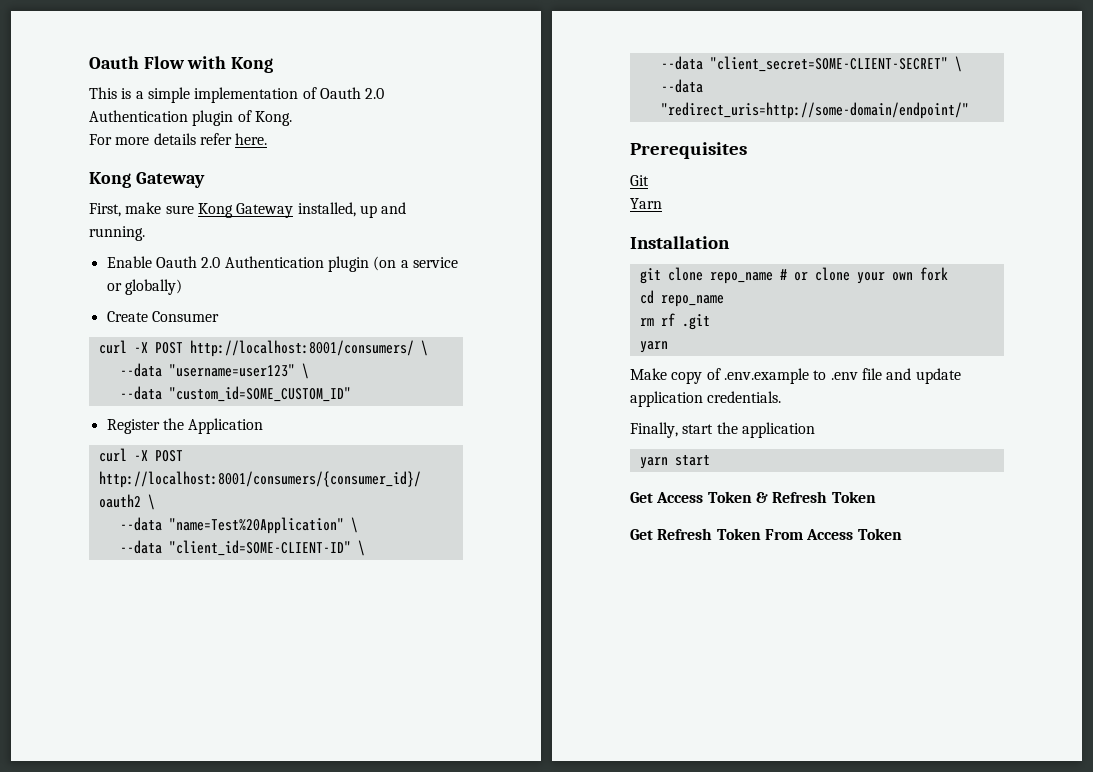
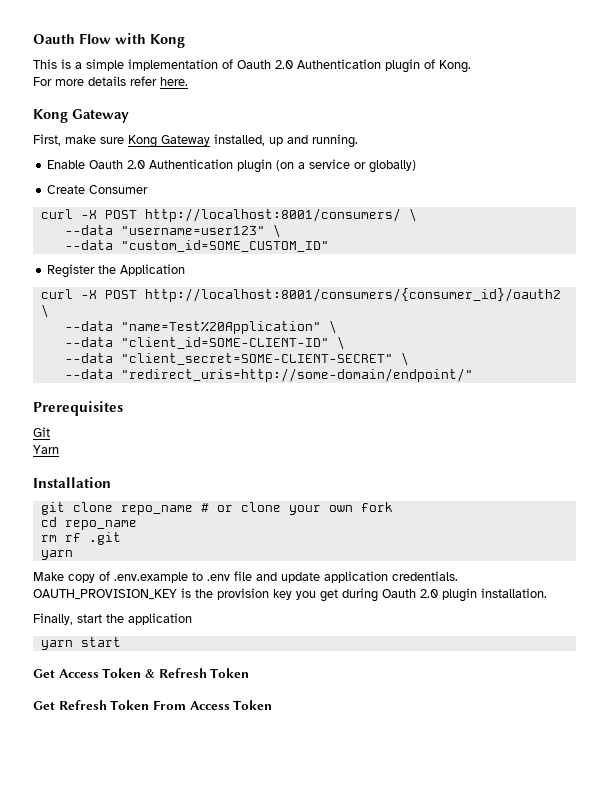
(782, 397) none -> [33,588,547,602] OAUTH_PROVISION_KEY is the provision key you get during Oauth 2.0 plugin installation.

